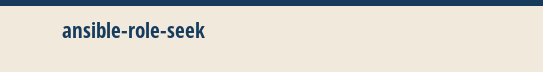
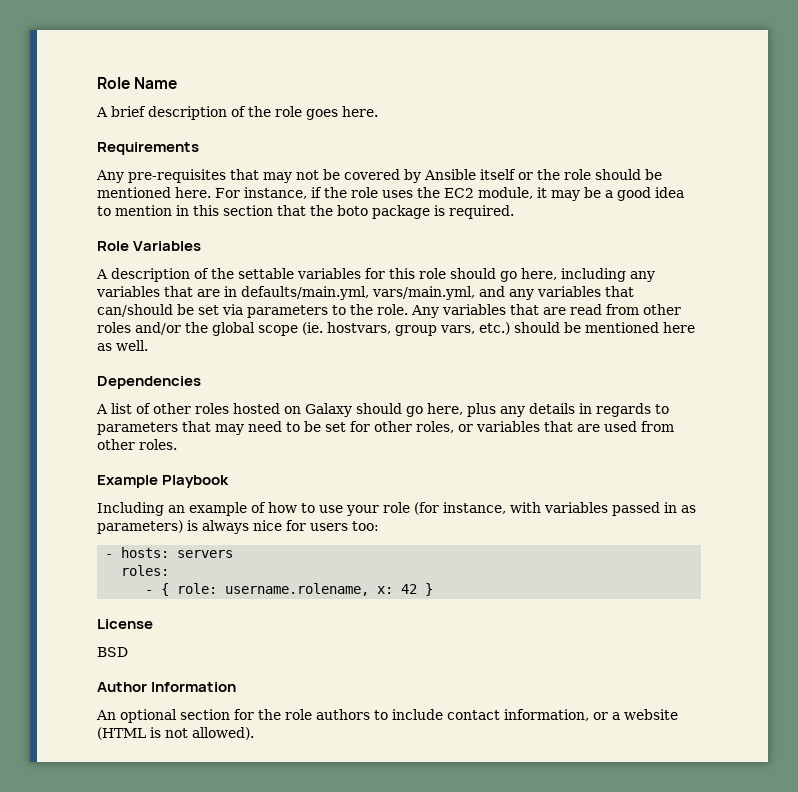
[62,22,205,38] ansible-role-seek -> [97,77,178,89] [96,106,378,120] [97,142,199,155] [96,169,662,183] [97,187,684,201] [97,205,514,219] [97,241,202,251] [96,268,655,282] [96,286,634,300] [97,304,681,318] [97,322,695,336] [97,340,148,351] [97,376,201,389] [96,403,669,417] [97,421,674,435] [97,439,177,450] [97,475,230,488] [97,502,696,516] [97,520,379,534] [105,547,234,558] [121,565,170,576] [145,583,434,596] [97,619,153,629] [97,647,128,657] [97,682,237,692] [96,709,678,723] [97,727,254,740] Role Name // A brief description of the role goes here. // Requirements // Any pre-requisites that may not be covered by Ansible itself or the role should be mentioned here. For instance, if the role uses the EC2 module, it may be a good idea to mention in this section that the boto package is required. // Role Variables // A description of the settable variables for this role should go here, including any variables that are in defaults/main.yml, vars/main.yml, and any variables that can/should be set via parameters to the role. Any variables that are read from other roles and/or the global scope (ie. hostvars, group vars, etc.) should be mentioned here as well. // Dependencies // A list of other roles hosted on Galaxy should go here, plus any details in regards to parameters that may need to be set for other roles, or variables that are used from other roles. // Example Playbook // Including an example of how to use your role (for instance, with variables passed in as parameters) is always nice for users too: // - hosts: servers // roles: // - { role: username.rolename, x: 42 } // License // BSD // Author Information // An optional section for the role authors to include contact information, or a website (HTML is not allowed).

